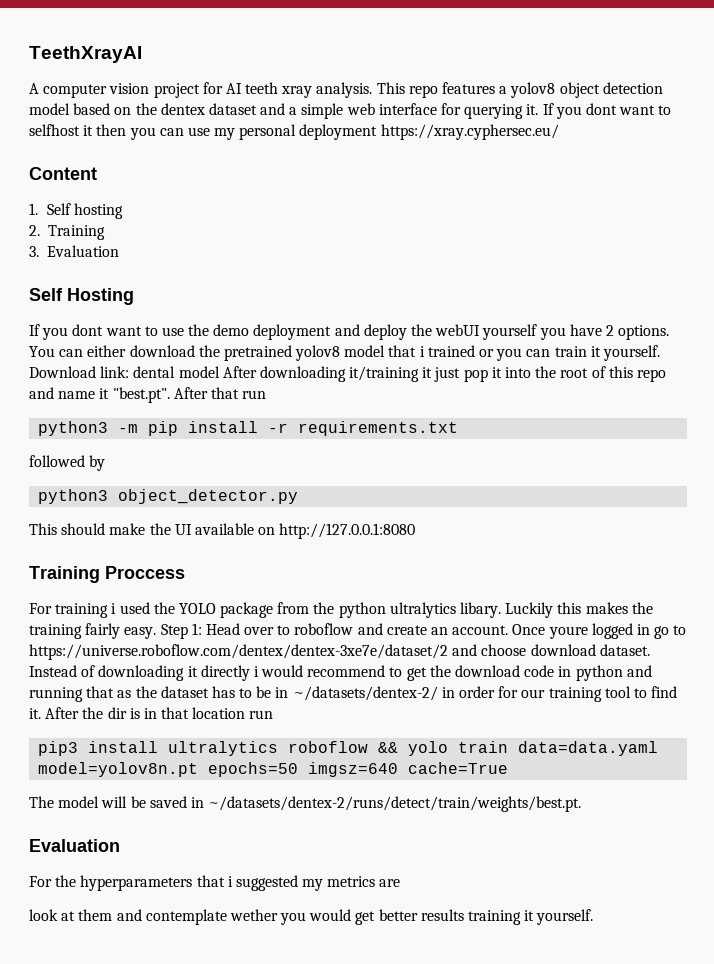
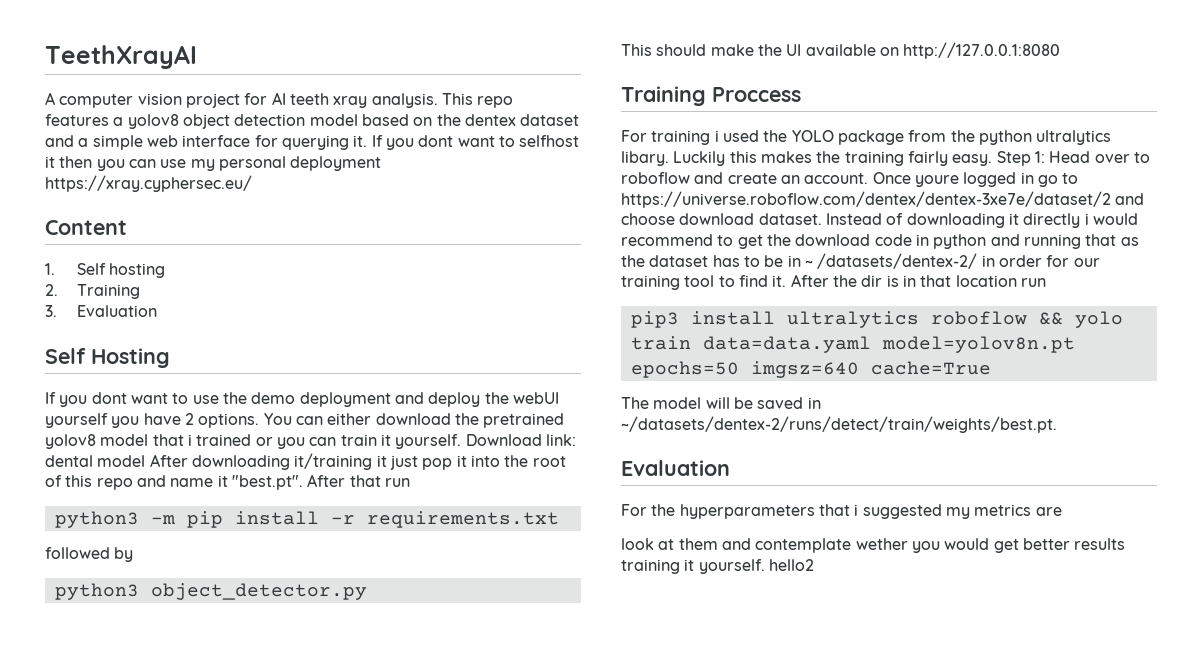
[292,686,438,701] ~/datasets/dentex-2/ -> [804,253,978,269] ~ /datasets/dentex-2/
(594, 917) none -> [768,559,814,571] hello2

